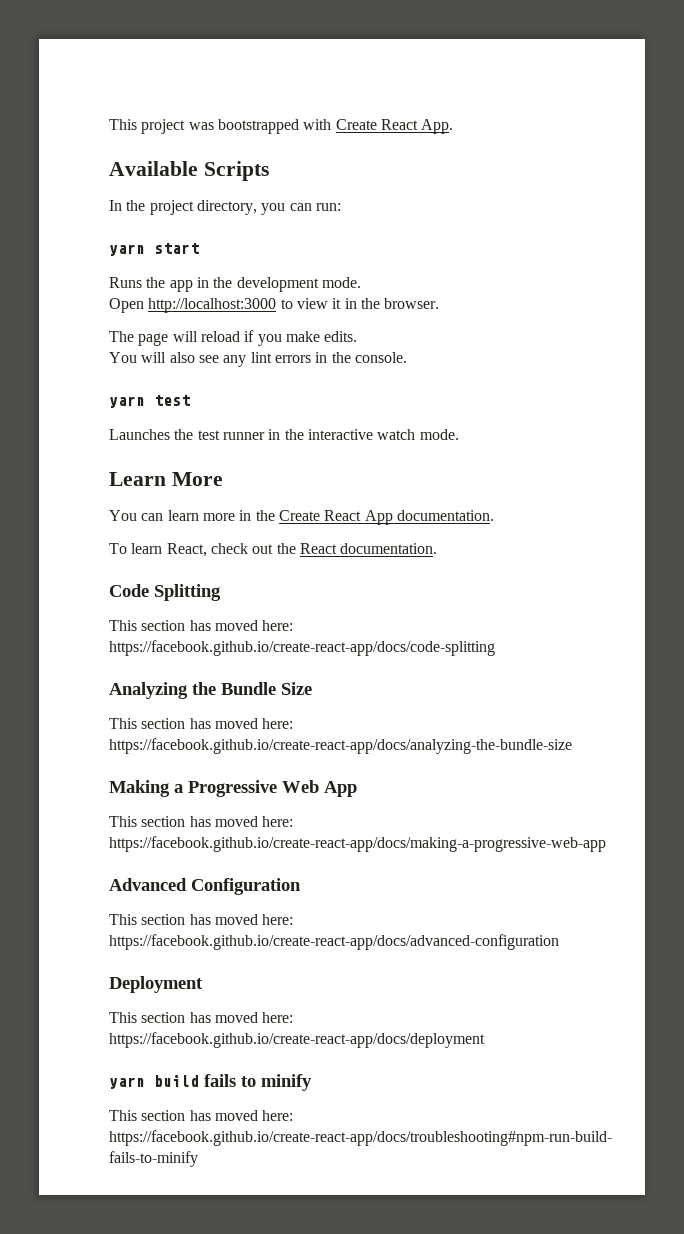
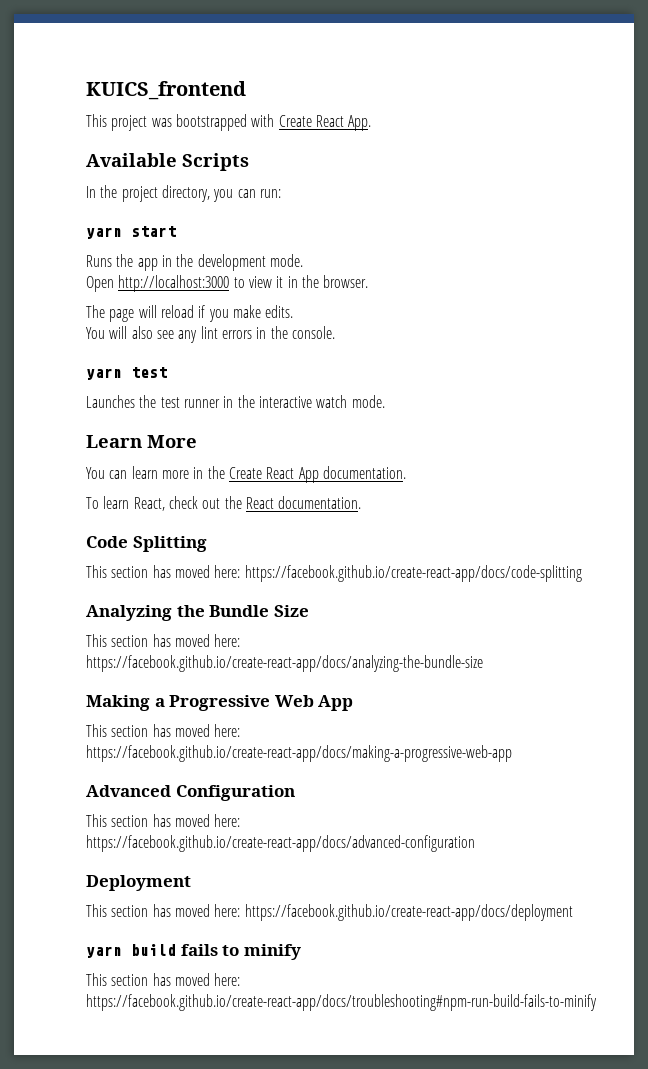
(109, 124) none -> [86,81,246,100] KUICS_frontend //

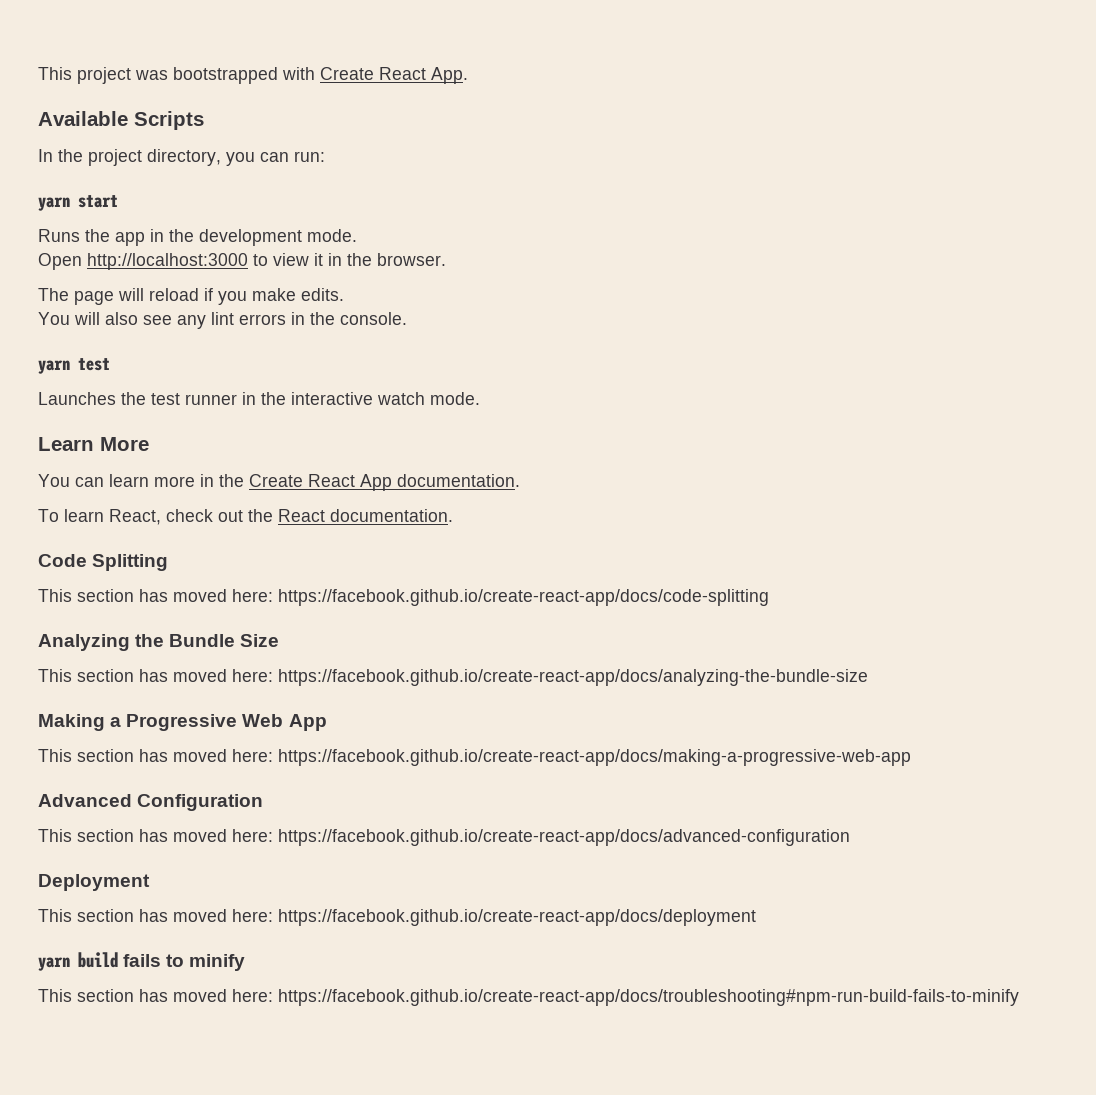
[86,81,246,100] KUICS_frontend // -> (38, 73) none

